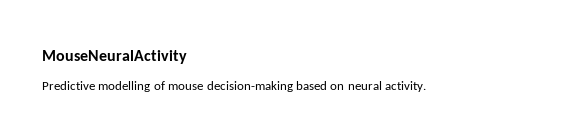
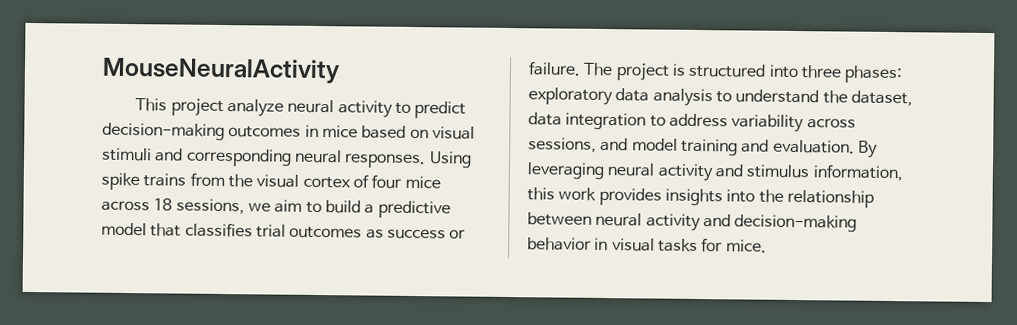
[42,81,426,92] Predictive modelling of mouse decision-making based on neural activity. -> [135,98,467,119] [102,122,475,142] [101,147,472,169] [101,172,441,191] [101,198,451,219] [101,222,467,240] [528,61,904,84] [528,87,913,107] [528,112,856,133] [528,137,878,158] [527,162,903,182] [527,187,874,208] [527,212,858,233] [527,237,767,253] This project analyze neural activity to predict decision-making outcomes in mice based on visual stimuli and corresponding neural responses. Using spike trains from the visual cortex of four mice across 18 sessions, we aim to build a predictive model that classifies trial outcomes as success or failure. The project is structured into three phases: exploratory data analysis to understand the dataset, data integration to address variability across sessions, and model training and evaluation. By leveraging neural activity and stimulus information, this work provides insights into the relationship between neural activity and decision-making behavior in visual tasks for mice.

